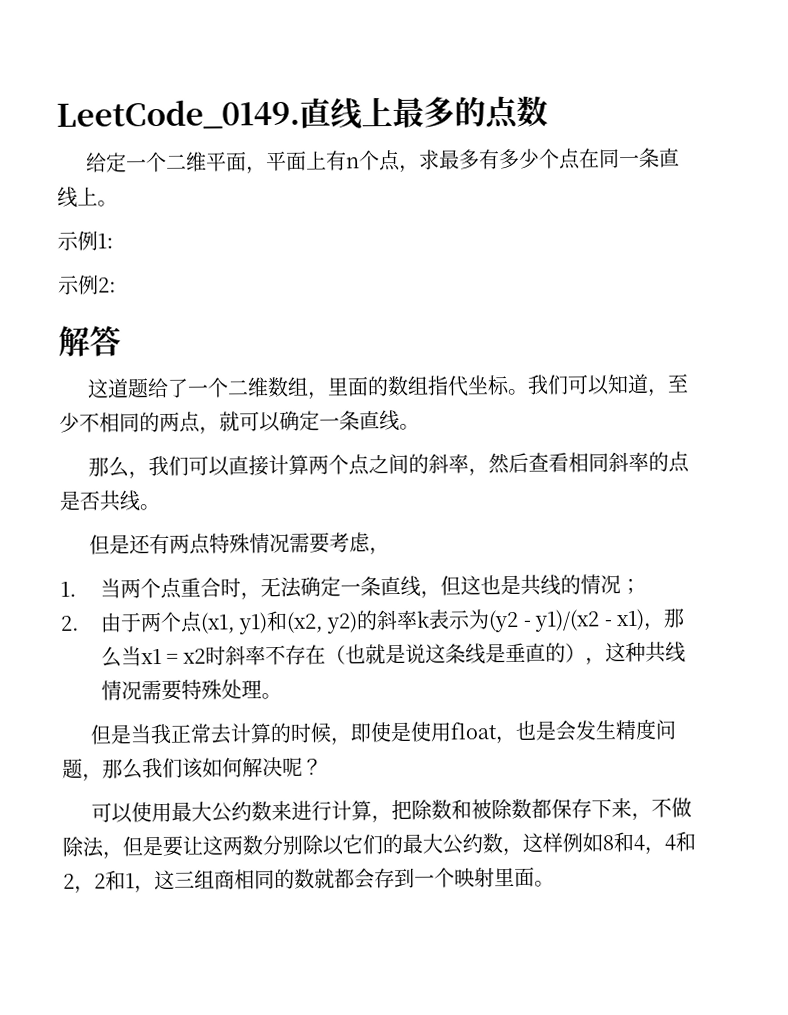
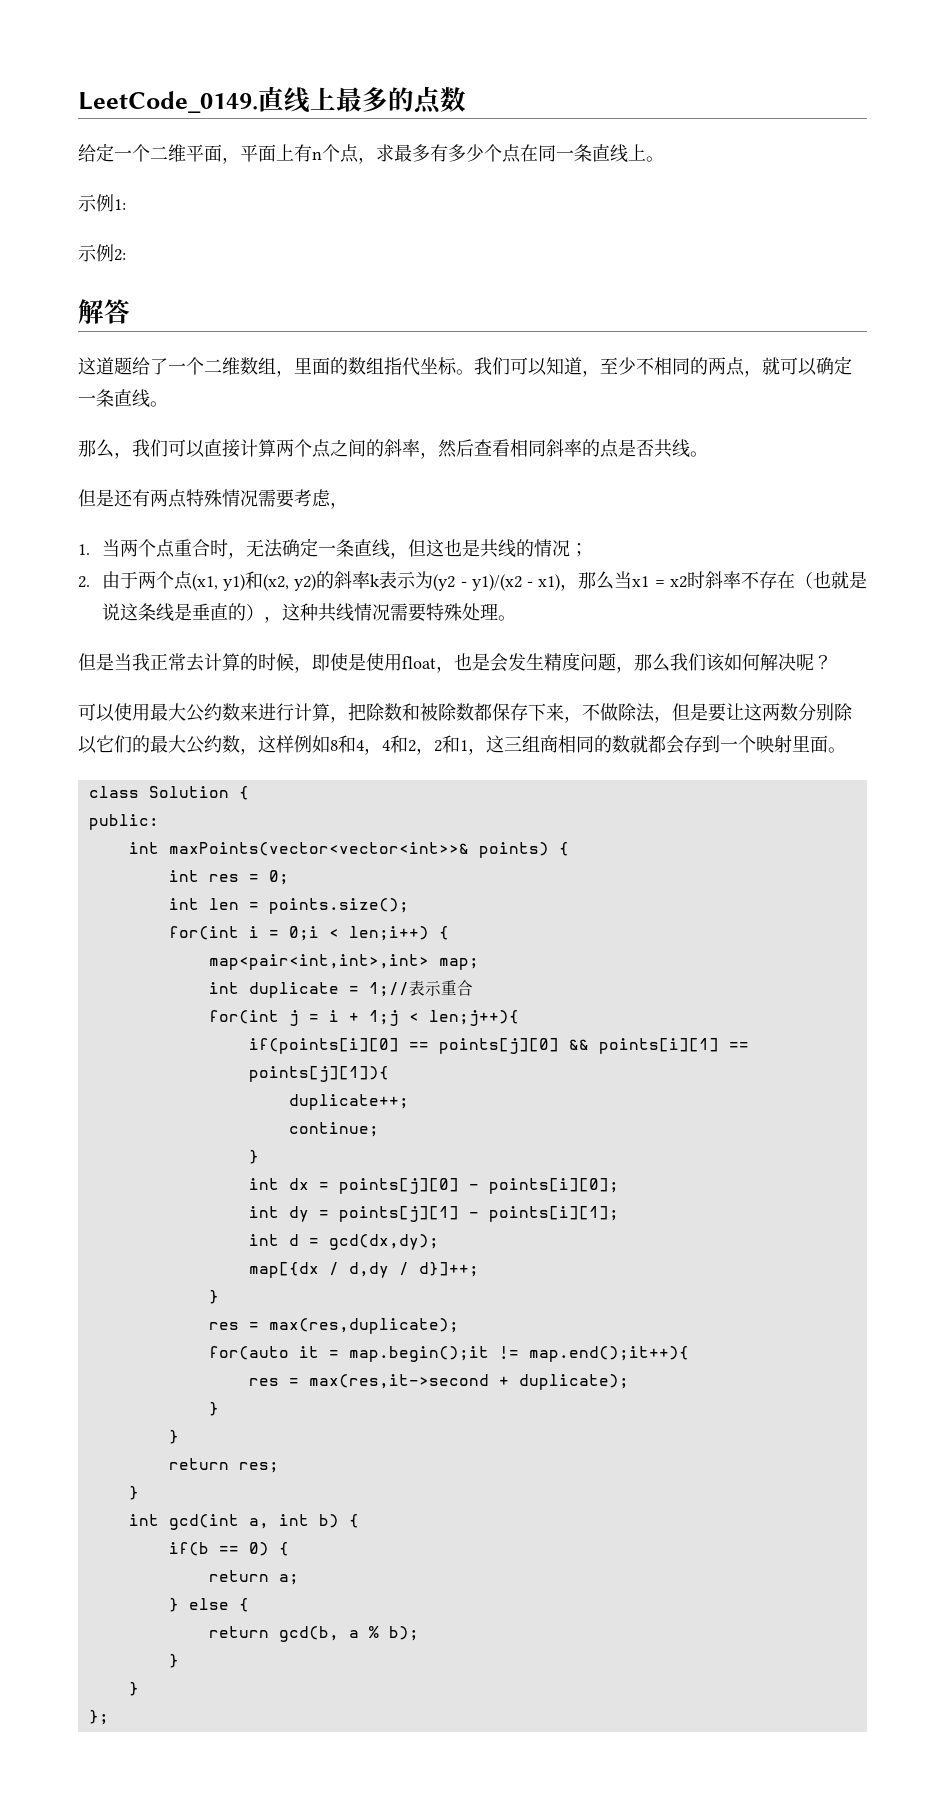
(555, 883) none -> [88,786,249,800] [88,814,159,830] [128,842,569,858] [168,870,289,885] [168,898,409,914] [168,926,449,941] [208,954,479,970] [208,980,473,998] [208,1010,519,1026] [248,1038,749,1054] [248,1066,389,1082] [288,1094,409,1110] [288,1122,379,1137] [248,1150,259,1164] [248,1178,619,1194] [248,1206,619,1222] [248,1234,439,1250] [248,1262,479,1278] [208,1290,219,1304] [208,1318,459,1334] [208,1346,689,1362] [248,1374,629,1390] [208,1402,219,1416] [168,1430,179,1444] [168,1458,279,1473] [128,1486,139,1500] [128,1514,359,1530] [168,1542,289,1556] [208,1570,299,1585] [168,1598,249,1612] [208,1626,419,1642] [168,1654,179,1668] [128,1682,139,1696] [88,1710,109,1725] // class Solution { // public: // int maxPoints(vector<vector<int>>& points) { // int res = 0; // int len = points.size(); // for(int i = 0;i < len;i++) { // map<pair<int,int>,int> map; // int duplicate = 1;//表示重合 // for(int j = i + 1;j < len;j++){ // if(points[i][0] == points[j][0] && points[i][1] == points[j][1]){ // duplicate++; // continue; // } // int dx = points[j][0] - points[i][0]; // int dy = points[j][1] - points[i][1]; // int d = gcd(dx,dy); // map[{dx / d,dy / d}]++; // } // res = max(res,duplicate); // for(auto it = map.begin();it != map.end();it++){ // res = max(res,it->second + duplicate); // } // } // return res; // } // int gcd(int a, int b) { // if(b == 0) { // return a; // } else { // return gcd(b, a % b); // } // } // };

